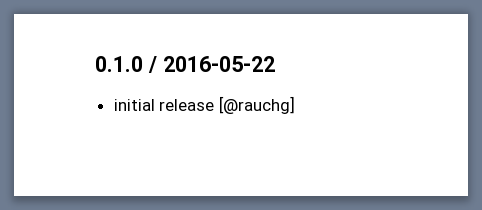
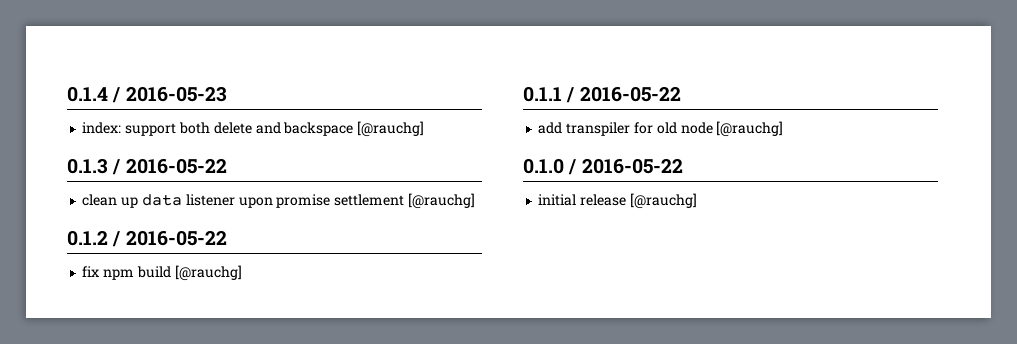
(95, 64) none -> [67,86,227,103] [82,121,425,137] [67,158,227,175] [82,193,475,209] [67,230,227,247] [82,265,242,281] [523,86,681,103] [538,121,784,137] 0.1.4 / 2016-05-23 // index: support both delete and backspace [@rauchg] // 0.1.3 / 2016-05-22 // clean up data listener upon promise settlement [@rauchg] // 0.1.2 / 2016-05-22 // fix npm build [@rauchg] // 0.1.1 / 2016-05-22 // add transpiler for old node [@rauchg] //

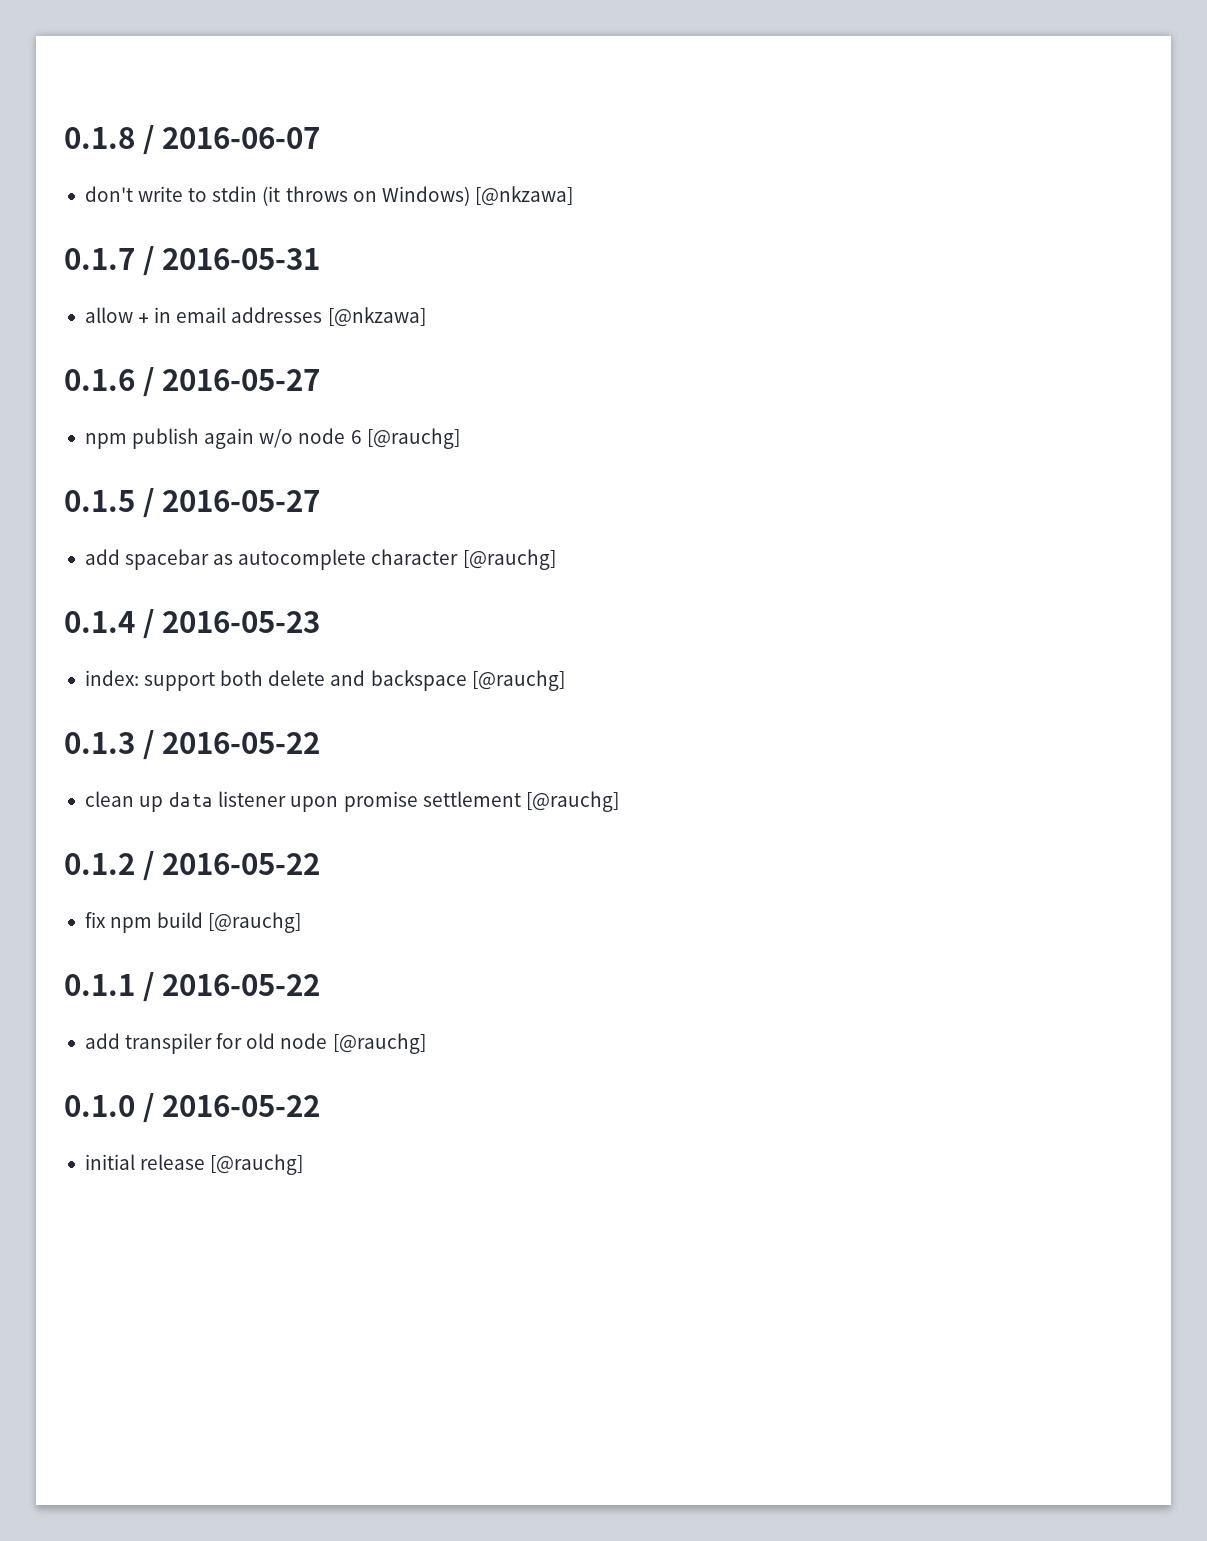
(67, 94) none -> [64,125,320,155] [84,186,573,206] [64,246,320,276] [84,307,426,327] [64,367,320,397] [84,428,460,449] [64,488,320,518] [84,549,556,570] 0.1.8 / 2016-06-07 // don't write to stdin (it throws on Windows) [@nkzawa] // 0.1.7 / 2016-05-31 // allow + in email addresses [@nkzawa] // 0.1.6 / 2016-05-27 // npm publish again w/o node 6 [@rauchg] // 0.1.5 / 2016-05-27 // add spacebar as autocomplete character [@rauchg] //

